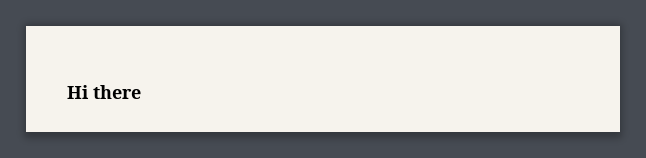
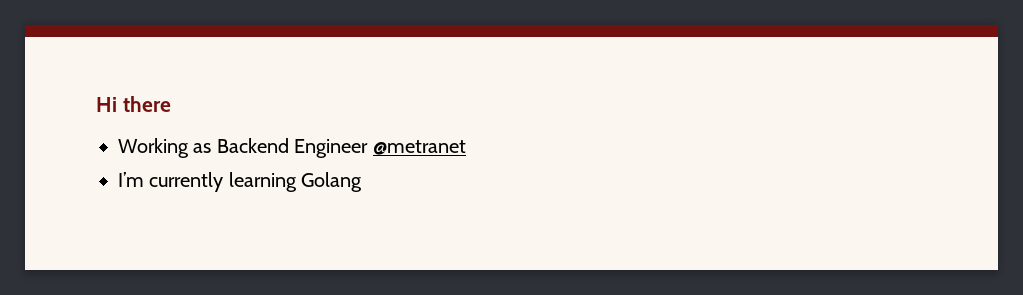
(141, 92) none -> [118,138,466,158] [118,172,363,192] // Working as Backend Engineer @metranet // I’m currently learning Golang

